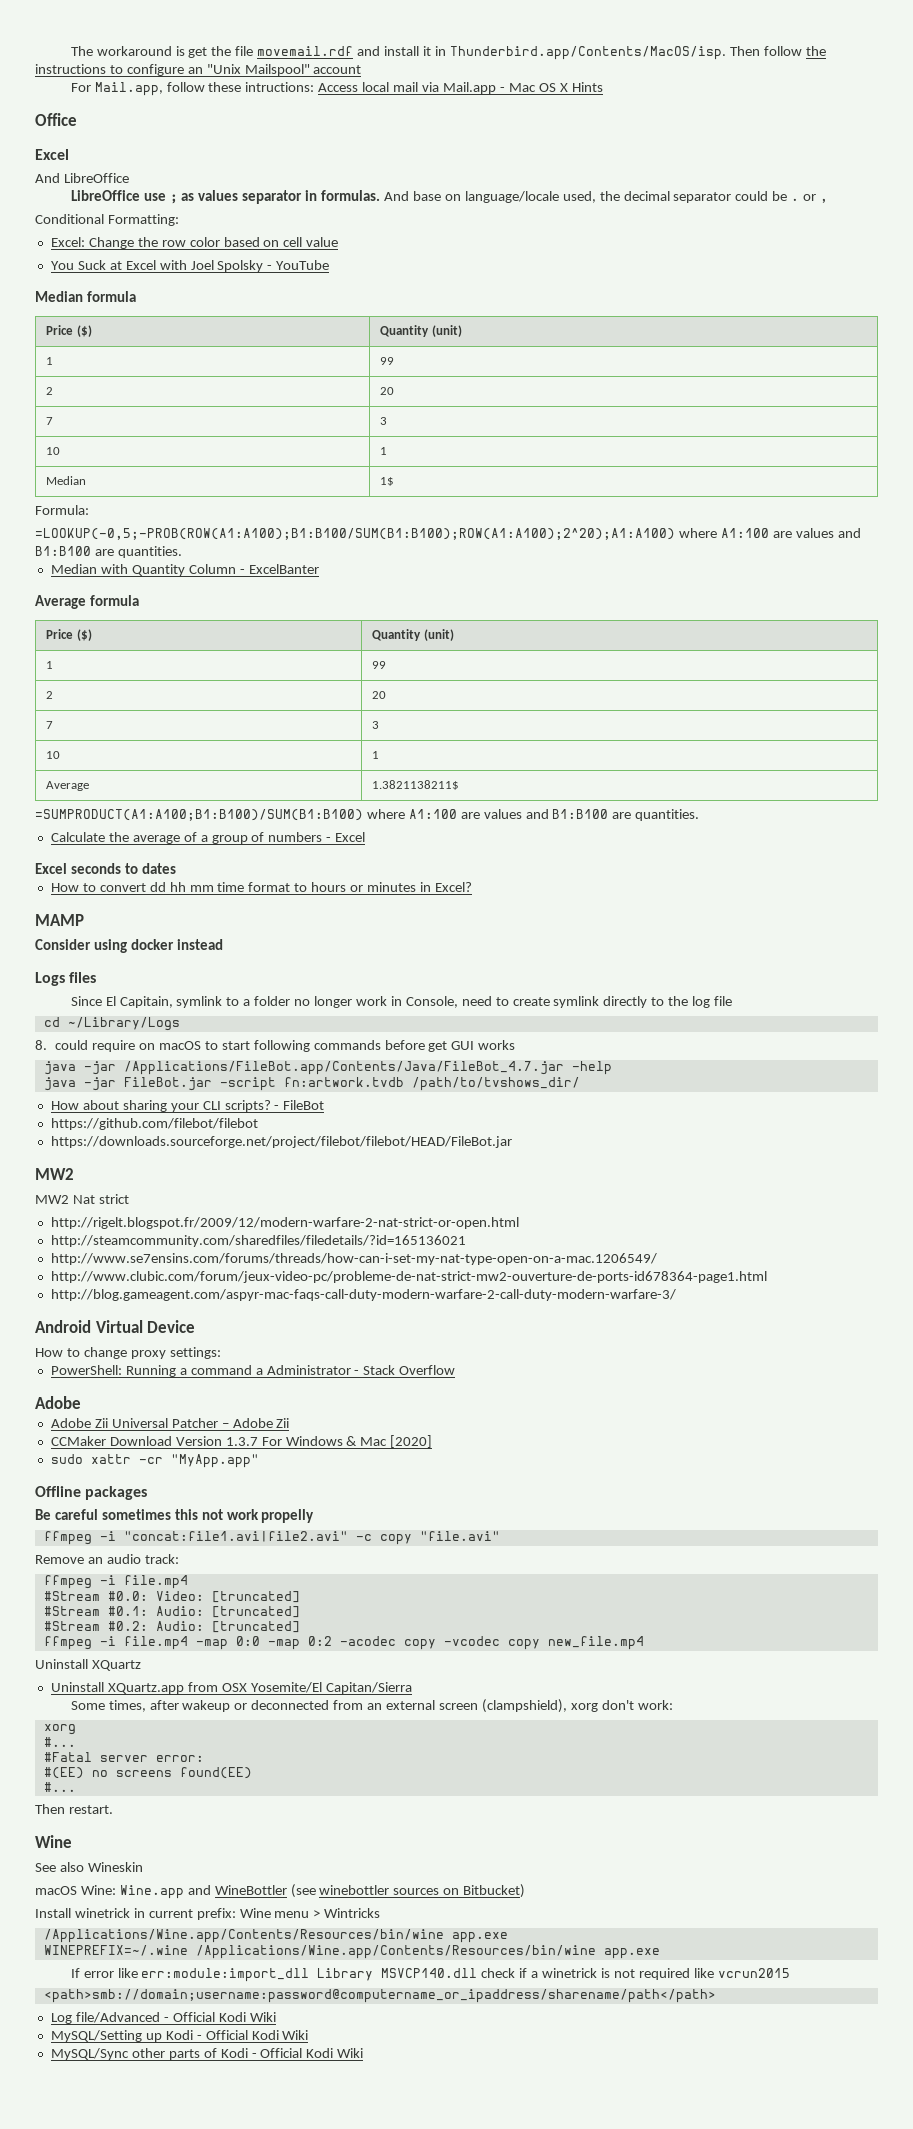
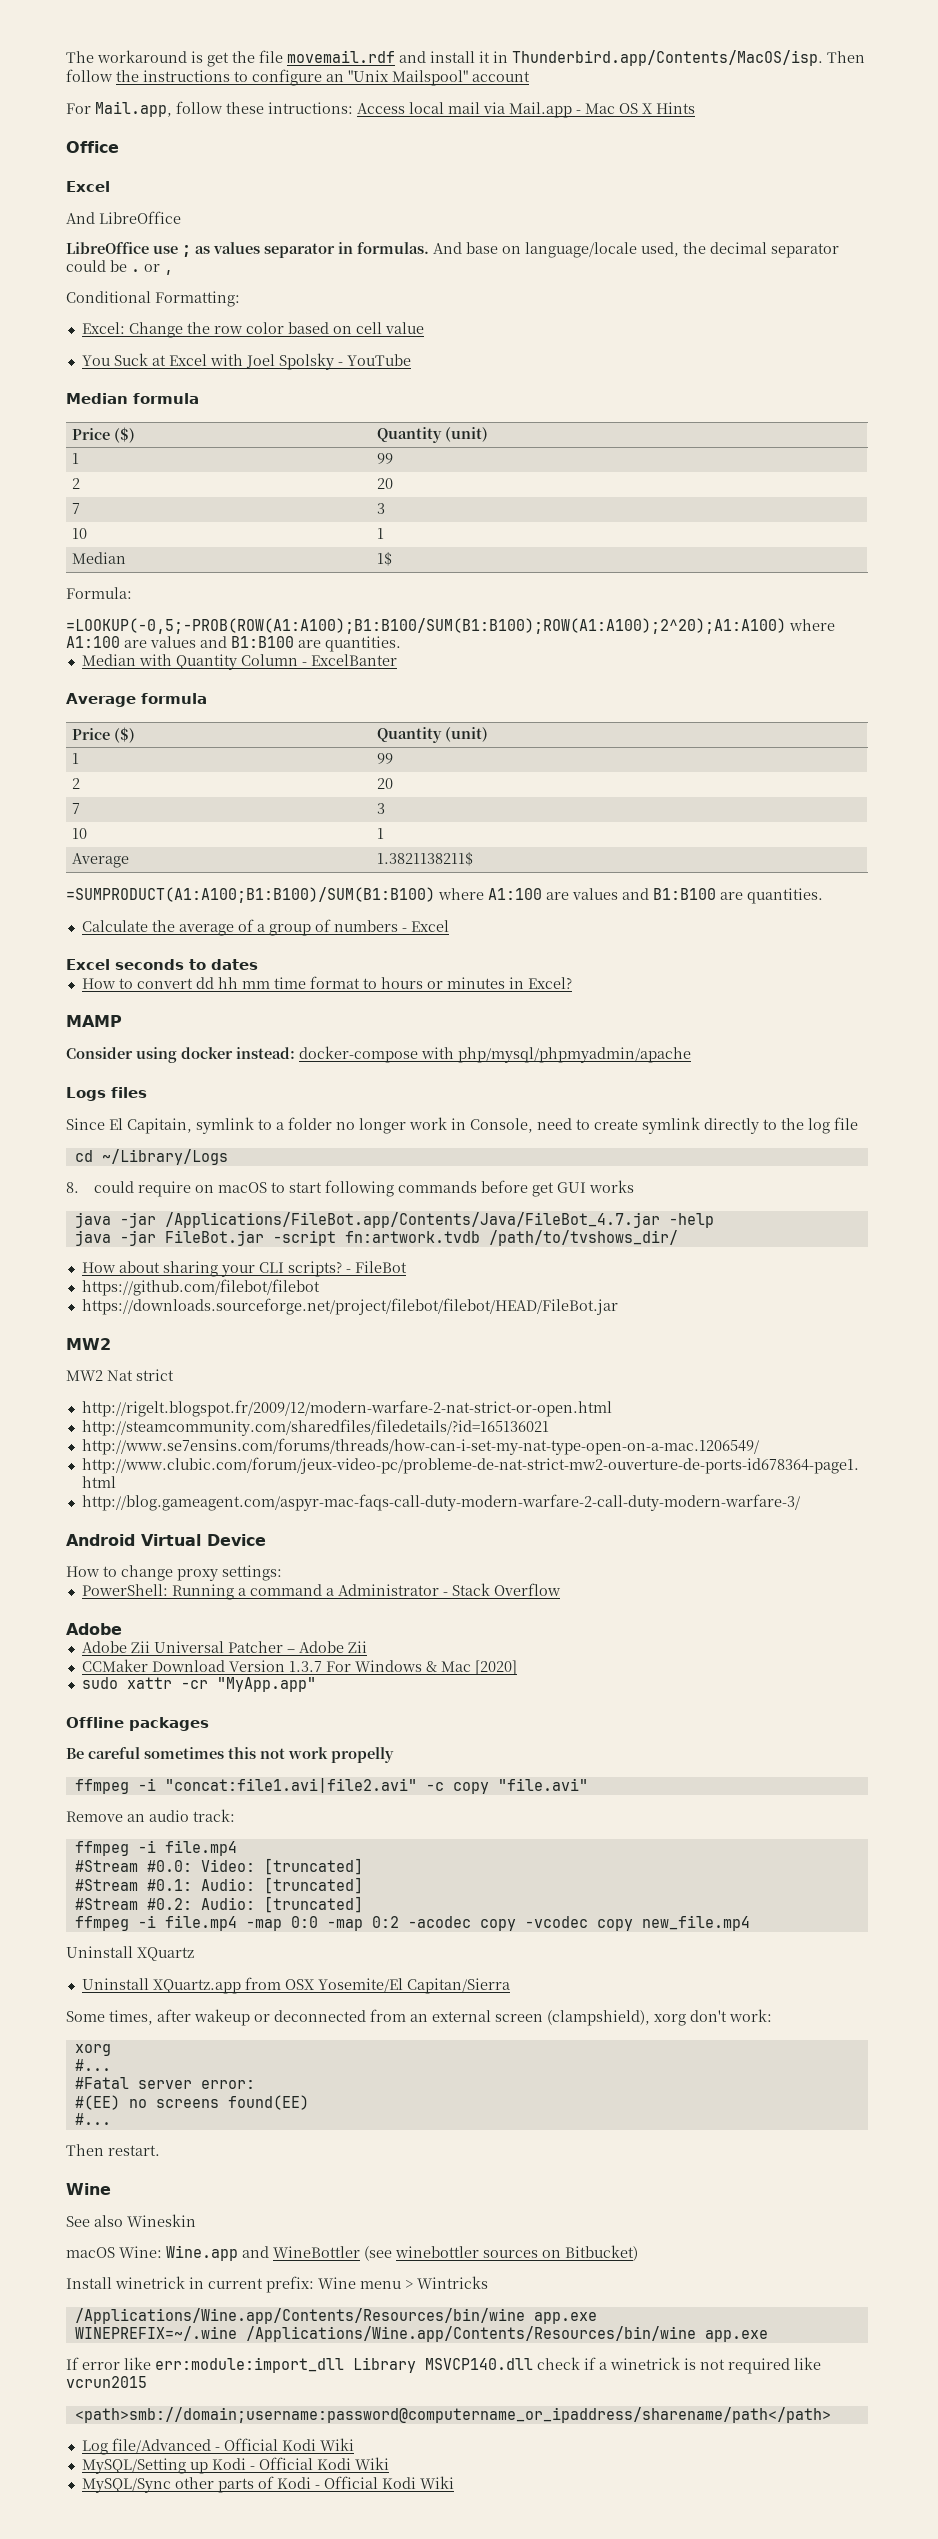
[176,939,223,950] instead -> [236,1046,691,1063] instead: docker-compose with php/mysql/phpmyadmin/apache

